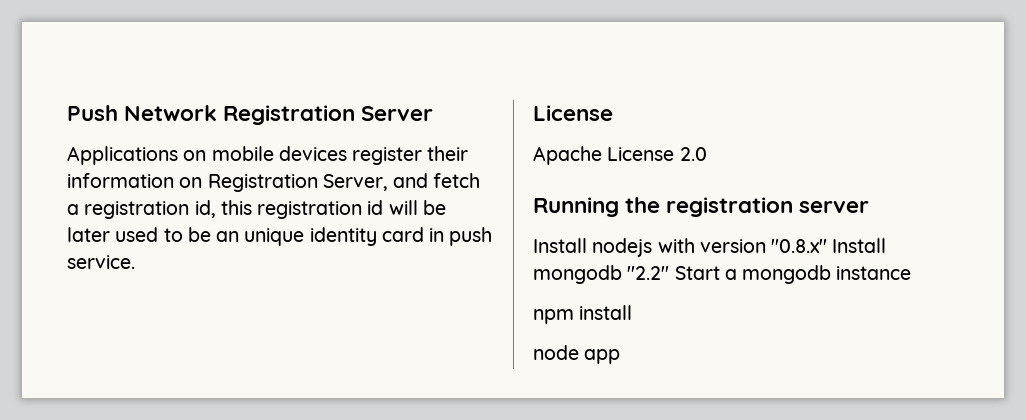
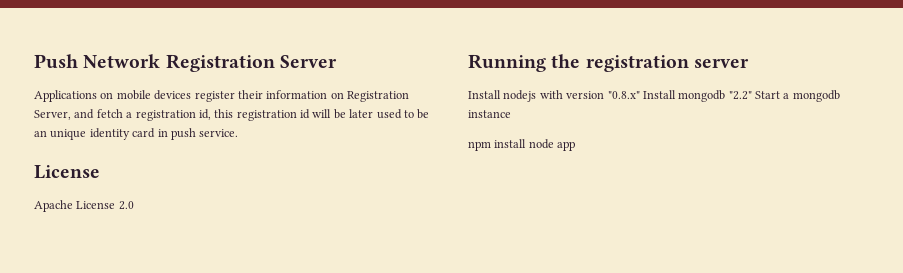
(633, 312) // -> (527, 143) none

